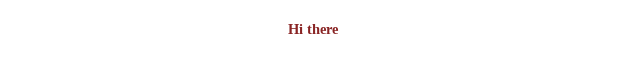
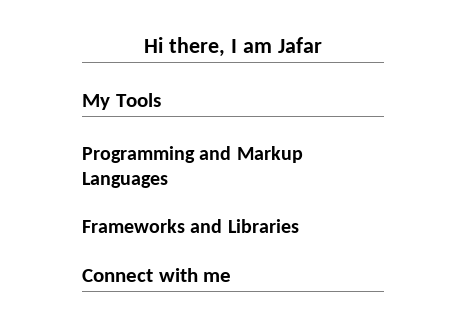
[307,24,339,34] there -> [169,37,322,57] [82,93,161,110] [82,146,303,163] [82,172,168,188] [82,219,299,233] [82,268,232,282] there, I am Jafar // My Tools // Programming and Markup Languages // Frameworks and Libraries // Connect with me

